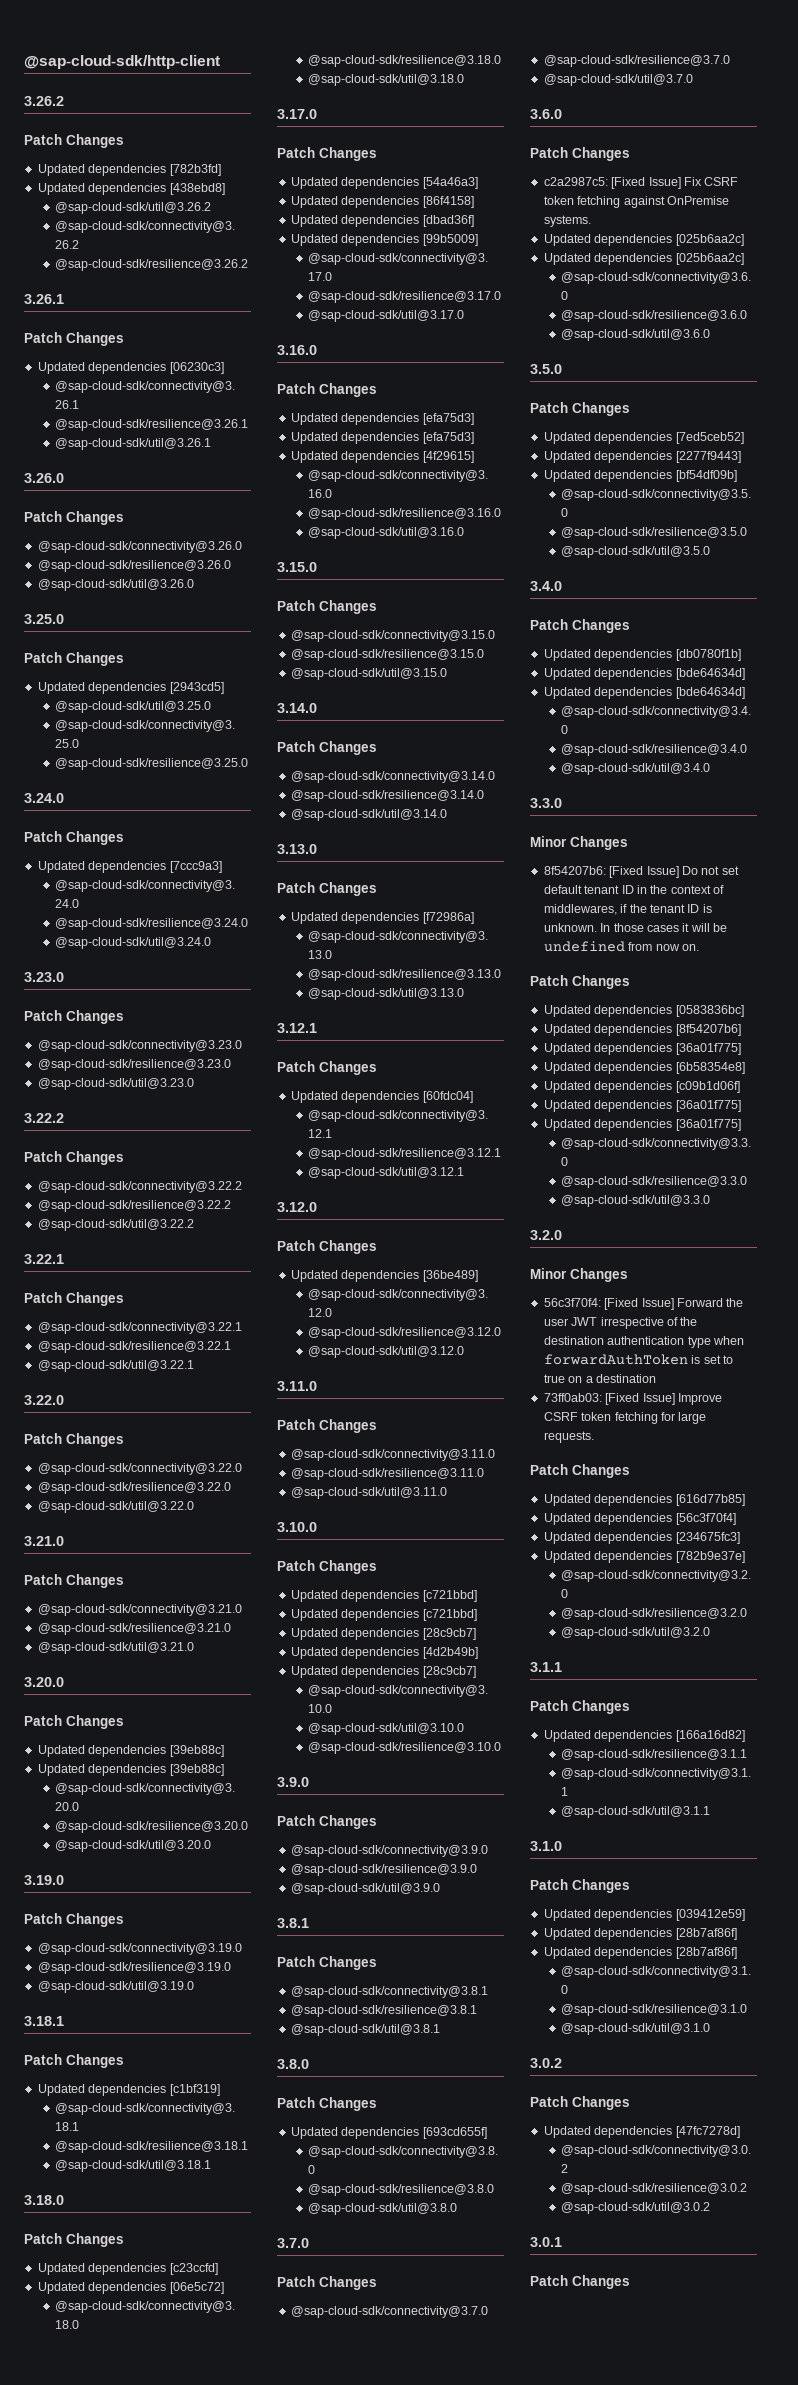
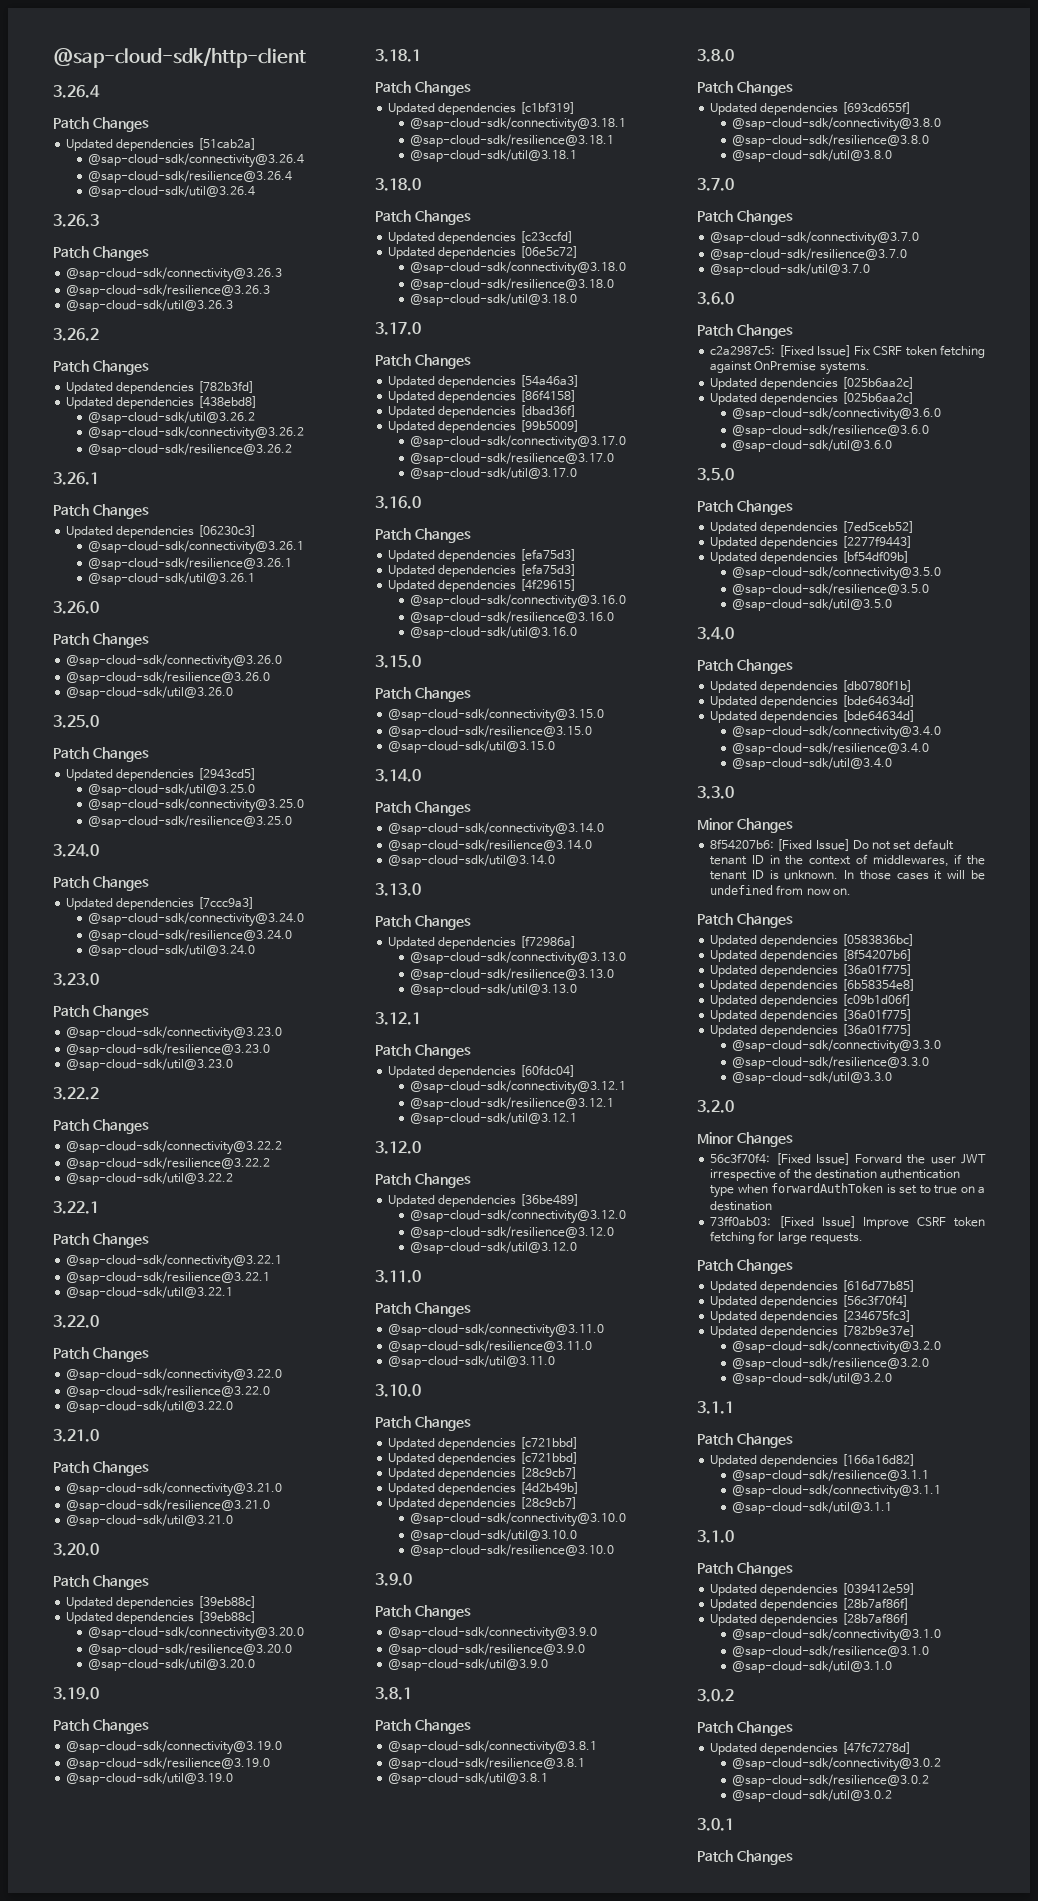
(220, 62) none -> [53,85,100,98] [53,117,149,132] [66,138,256,151] [87,153,304,168] [87,170,292,183] [87,185,255,198] [53,214,99,227] [53,246,149,261] [66,267,283,282] [66,284,271,297] [66,299,234,312] // 3.26.4 // Patch Changes // Updated dependencies [51cab2a] // @sap-cloud-sdk/connectivity@3.26.4 // @sap-cloud-sdk/resilience@3.26.4 // @sap-cloud-sdk/util@3.26.4 // 3.26.3 // Patch Changes // @sap-cloud-sdk/connectivity@3.26.3 // @sap-cloud-sdk/resilience@3.26.3 // @sap-cloud-sdk/util@3.26.3

